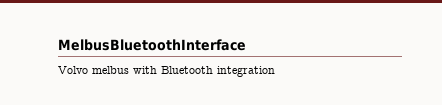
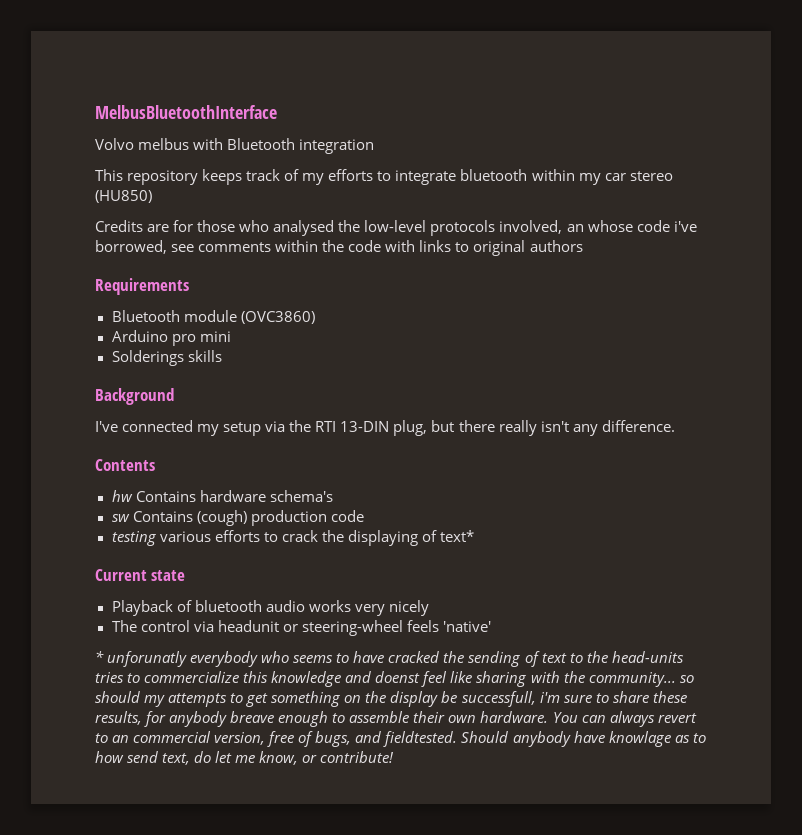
(275, 71) none -> [95,169,673,185] [95,190,152,203] [95,220,697,236] [95,240,583,256] [95,278,189,295] [111,310,315,324] [111,330,231,346] [111,350,222,366] [95,388,174,405] [95,420,675,436] [95,459,155,471] [111,490,333,502] [111,510,364,526] [111,530,474,546] [95,569,186,581] [111,600,429,616] [111,620,491,636] [95,651,684,667] [95,671,694,687] [95,691,687,707] [95,711,697,727] [95,731,706,747] [95,751,395,765] // This repository keeps track of my efforts to integrate bluetooth within my car stereo (HU850) // Credits are for those who analysed the low-level protocols involved, an whose code i've borrowed, see comments within the code with links to original authors // Requirements // Bluetooth module (OVC3860) // Arduino pro mini // Solderings skills // Background // I've connected my setup via the RTI 13-DIN plug, but there really isn't any difference. // Contents // hw Contains hardware schema's // sw Contains (cough) production code // testing various efforts to crack the displaying of text* // Current state // Playback of bluetooth audio works very nicely // The control via headunit or steering-wheel feels 'native' // * unforunatly everybody who seems to have cracked the sending of text to the head-units tries to commercialize this knowledge and doenst feel like sharing with the community... so should my attempts to get something on the display be successfull, i'm sure to share these results, for anybody breave enough to assemble their own hardware. You can always revert to an commercial version, free of bugs, and fieldtested. Should anybody have knowlage as to how send text, do let me know, or contribute!

